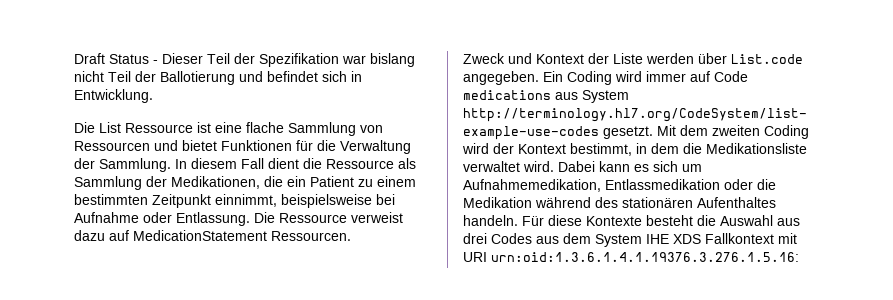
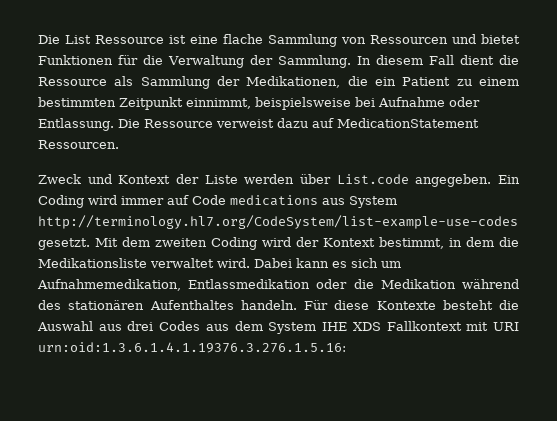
[74,53,415,67] [74,71,362,85] [74,89,153,103] Draft Status - Dieser Teil der Spezifikation war bislang nicht Teil der Ballotierung und befindet sich in Entwicklung. // -> (38, 39) none

